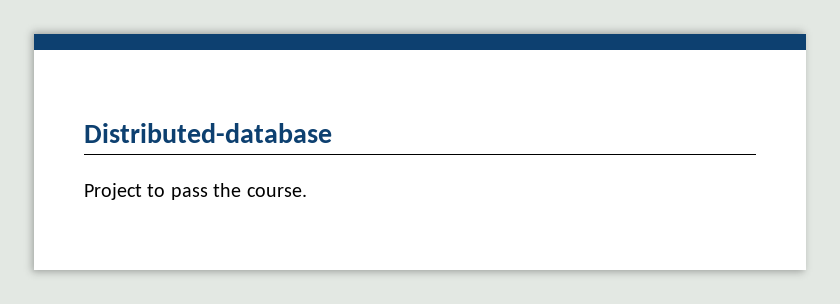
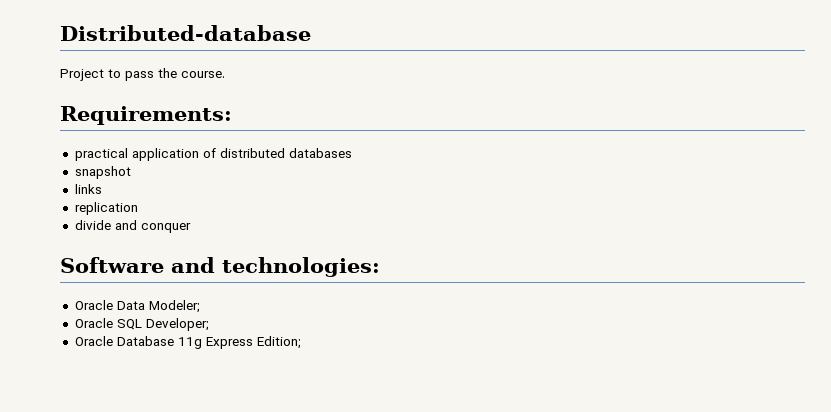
(307, 192) none -> [60,106,232,125] [74,148,352,161] [74,166,131,179] [74,184,102,194] [74,202,138,215] [74,220,191,233] [60,257,380,277] [74,300,200,313] [74,318,209,331] [74,336,301,349] // Requirements: // practical application of distributed databases // snapshot // links // replication // divide and conquer // Software and technologies: // Oracle Data Modeler; // Oracle SQL Developer; // Oracle Database 11g Express Edition;

